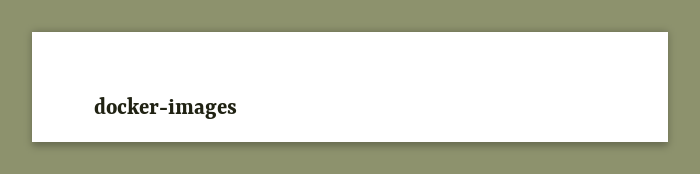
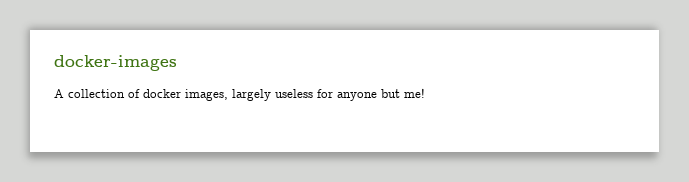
(237, 108) none -> [54,88,425,101] // A collection of docker images, largely useless for anyone but me!

